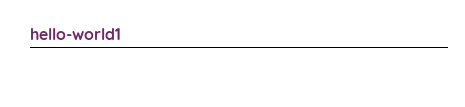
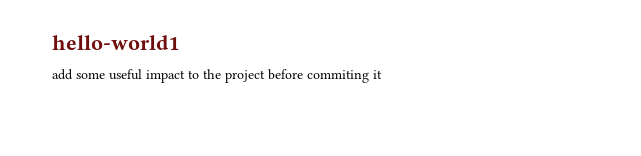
(121, 34) none -> [52,69,382,83] // add some useful impact to the project before commiting it

